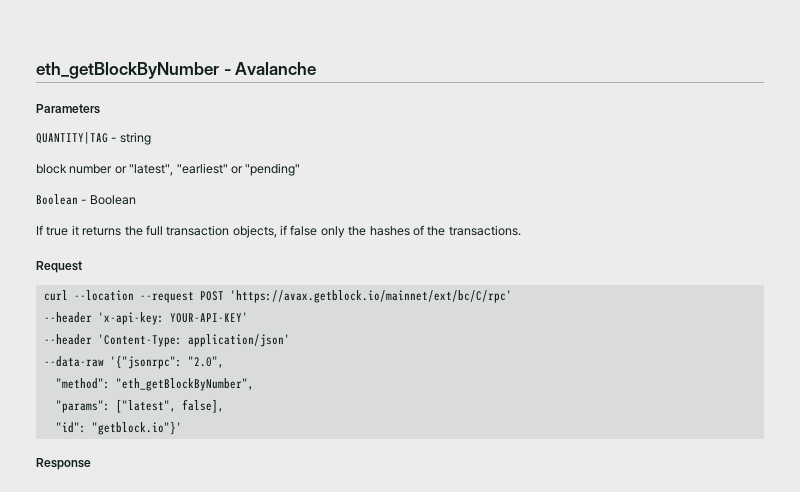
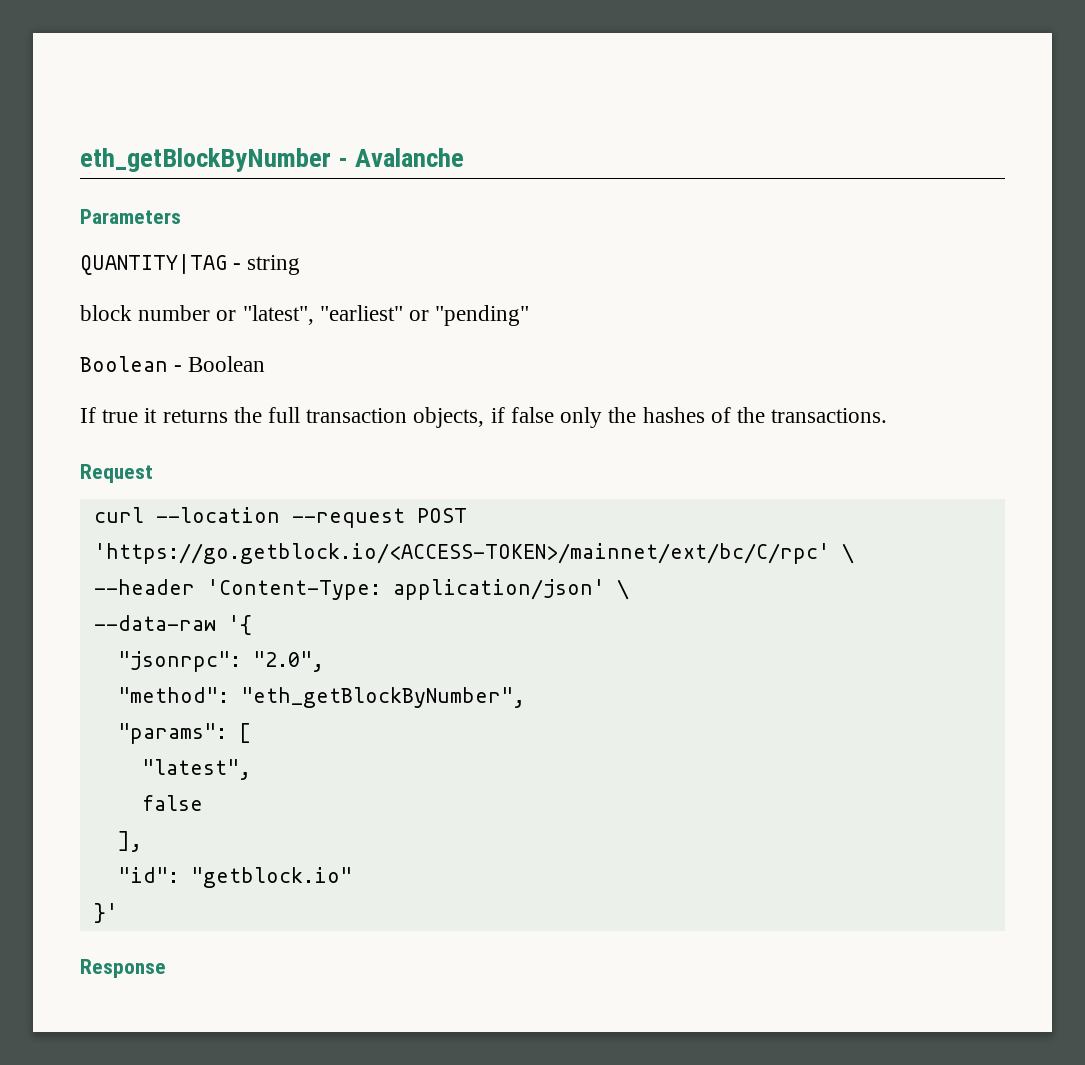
[229,290,512,303] [43,312,248,325] 'https://avax.getblock.io/mainnet/ext/bc/C/rpc' // --header 'x-api-key: YOUR-API-KEY' -> [93,543,854,564] 'https://go.getblock.io/<ACCESS-TOKEN>/mainnet/ext/bc/C/rpc' \
(290, 340) none -> [616,579,629,600] \
[109,355,182,369] '{"jsonrpc": -> [227,615,252,635] [117,651,241,672] '{ // "jsonrpc":
[115,399,224,413] ["latest", false], -> [238,723,251,743] [141,759,251,780] [141,795,203,811] [117,831,142,852] [ // "latest", // false // ],
[91,421,182,435] "getblock.io"}' -> [190,867,352,888] [93,903,118,923] "getblock.io" // }'

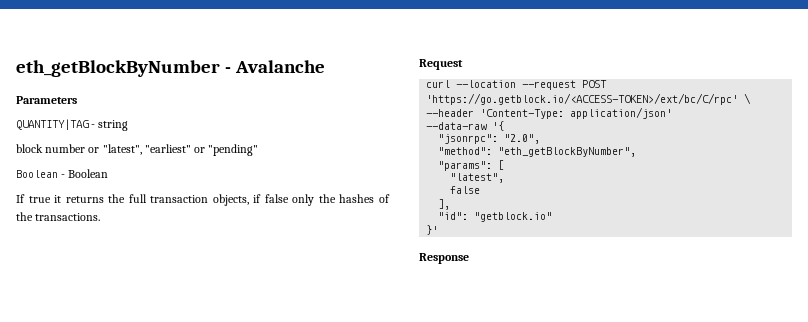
[93,543,830,564] 'https://go.getblock.io/<ACCESS-TOKEN>/mainnet/ext/bc/C/rpc' -> [426,93,739,105] 'https://go.getblock.io/<ACCESS-TOKEN>/ext/bc/C/rpc'
[616,579,629,600] \ -> (673, 113) none

